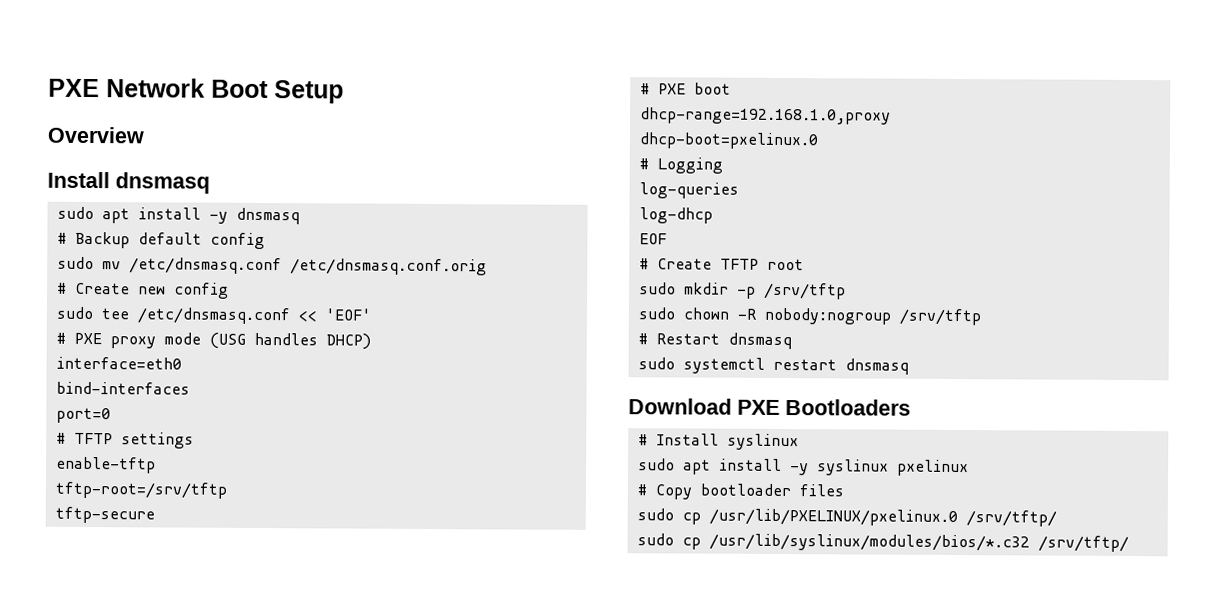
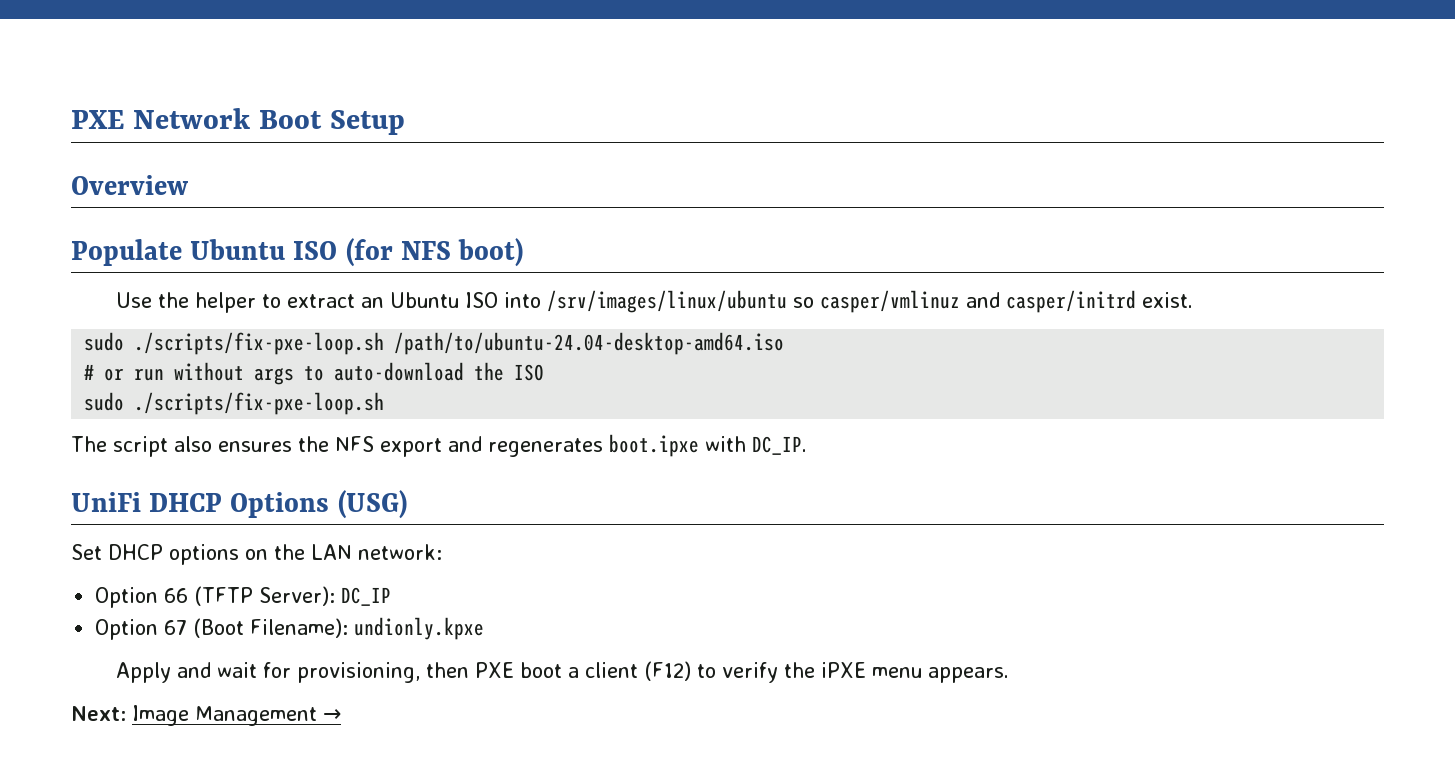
[47,171,210,194] [57,206,301,225] [57,231,266,250] [57,256,488,276] [57,282,230,299] [56,306,372,325] [56,332,372,350] [56,356,183,370] [56,381,191,395] [56,407,112,424] [56,432,195,449] [56,456,157,474] [55,481,228,499] [55,506,156,524] [640,82,732,95] [640,107,892,125] [639,132,819,150] [639,157,724,174] [639,182,740,199] [639,207,714,224] [639,233,668,245] [639,258,805,271] [639,282,847,300] [638,307,982,326] [638,332,793,350] [638,357,910,375] [628,398,911,416] [638,433,800,451] [638,458,970,477] [637,483,845,500] [637,508,1058,527] [637,533,1130,553] Install dnsmasq // sudo apt install -y dnsmasq // # Backup default config // sudo mv /etc/dnsmasq.conf /etc/dnsmasq.conf.orig // # Create new config // sudo tee /etc/dnsmasq.conf << 'EOF' // # PXE proxy mode (USG handles DHCP) // interface=eth0 // bind-interfaces // port=0 // # TFTP settings // enable-tftp // tftp-root=/srv/tftp // tftp-secure // # PXE boot // dhcp-range=192.168.1.0,proxy // dhcp-boot=pxelinux.0 // # Logging // log-queries // log-dhcp // EOF // # Create TFTP root // sudo mkdir -p /srv/tftp // sudo chown -R nobody:nogroup /srv/tftp // # Restart dnsmasq // sudo systemctl restart dnsmasq // Download PXE Bootloaders // # Install syslinux // sudo apt install -y syslinux pxelinux // # Copy bootloader files // sudo cp /usr/lib/PXELINUX/pxelinux.0 /srv/tftp/ // sudo cp /usr/lib/syslinux/modules/bios/*.c32 /srv/tftp/ -> [71,238,524,267] [116,290,1194,313] [84,332,785,355] [84,362,545,385] [84,392,385,415] [71,434,807,457] [71,490,407,519] [71,544,442,565] [95,586,392,608] [95,617,485,640] [116,661,1010,683] [71,705,341,726] Populate Ubuntu ISO (for NFS boot) // Use the helper to extract an Ubuntu ISO into /srv/images/linux/ubuntu so casper/vmlinuz and casper/initrd exist. // sudo ./scripts/fix-pxe-loop.sh /path/to/ubuntu-24.04-desktop-amd64.iso // # or run without args to auto-download the ISO // sudo ./scripts/fix-pxe-loop.sh // The script also ensures the NFS export and regenerates boot.ipxe with DC_IP. // UniFi DHCP Options (USG) // Set DHCP options on the LAN network: // Option 66 (TFTP Server): DC_IP // Option 67 (Boot Filename): undionly.kpxe // Apply and wait for provisioning, then PXE boot a client (F12) to verify the iPXE menu appears. // Next: Image Management →

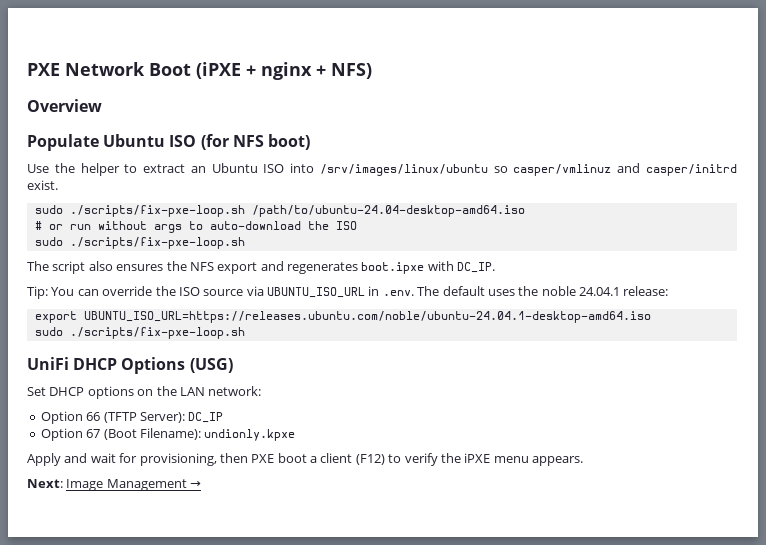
[329,110,405,135] Setup -> [196,62,372,80] (iPXE + nginx + NFS)
(807, 445) none -> [27,286,669,299] [34,311,651,323] [34,327,245,339] // Tip: You can override the ISO source via UBUNTU_ISO_URL in .env. The default uses the noble 24.04.1 release: // export UBUNTU_ISO_URL=https://releases.ubuntu.com/noble/ubuntu-24.04.1-desktop-amd64.iso // sudo ./scripts/fix-pxe-loop.sh

